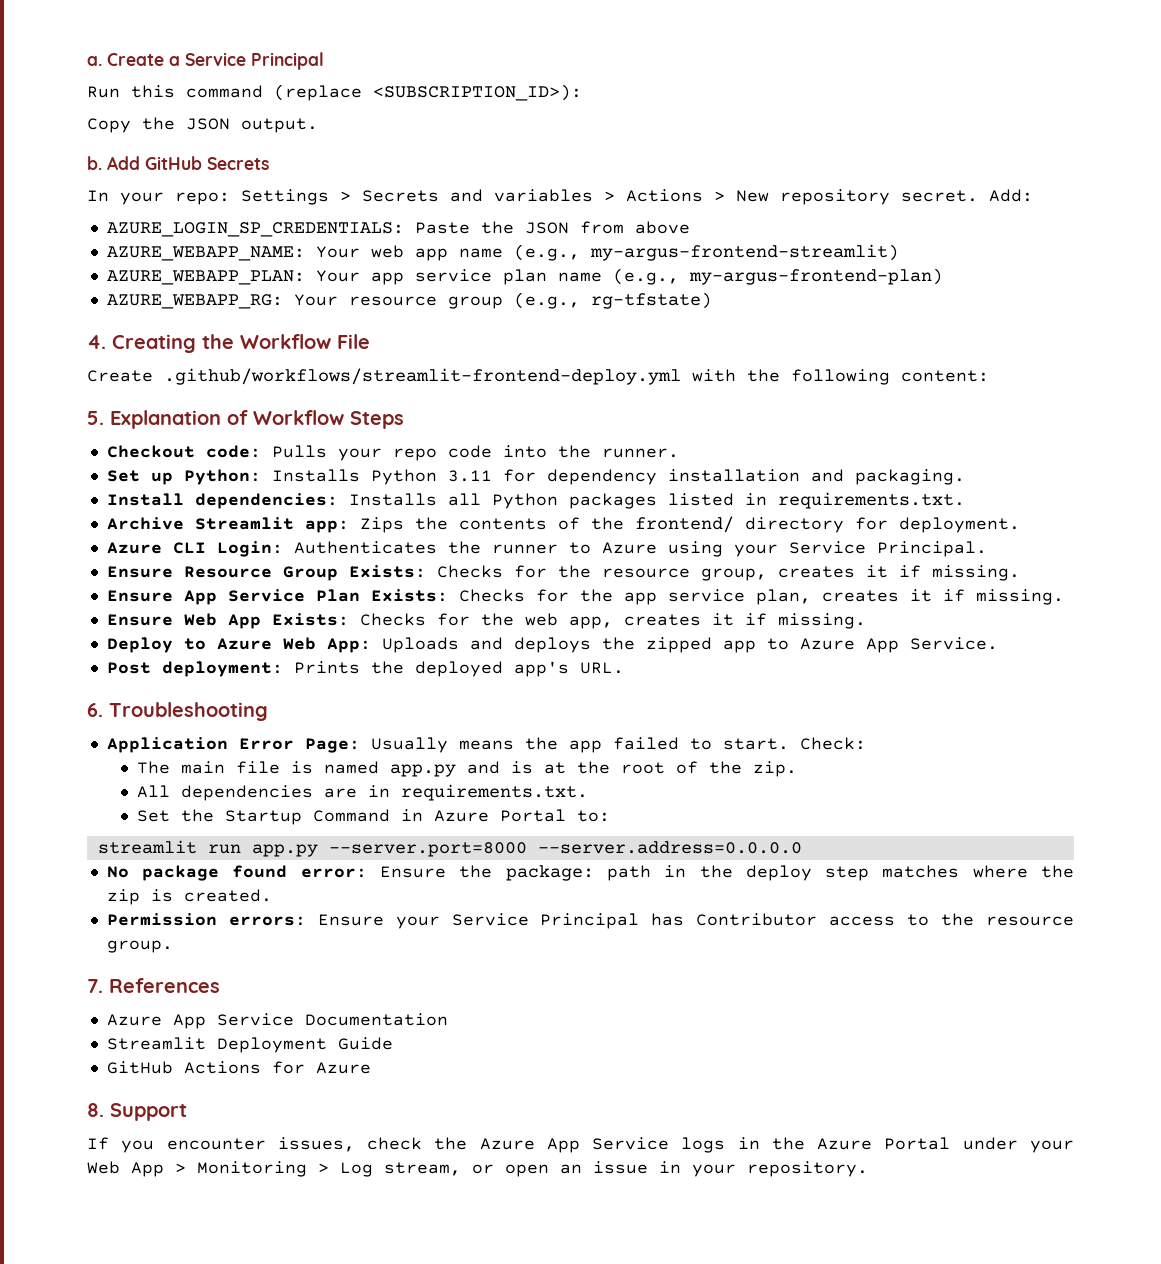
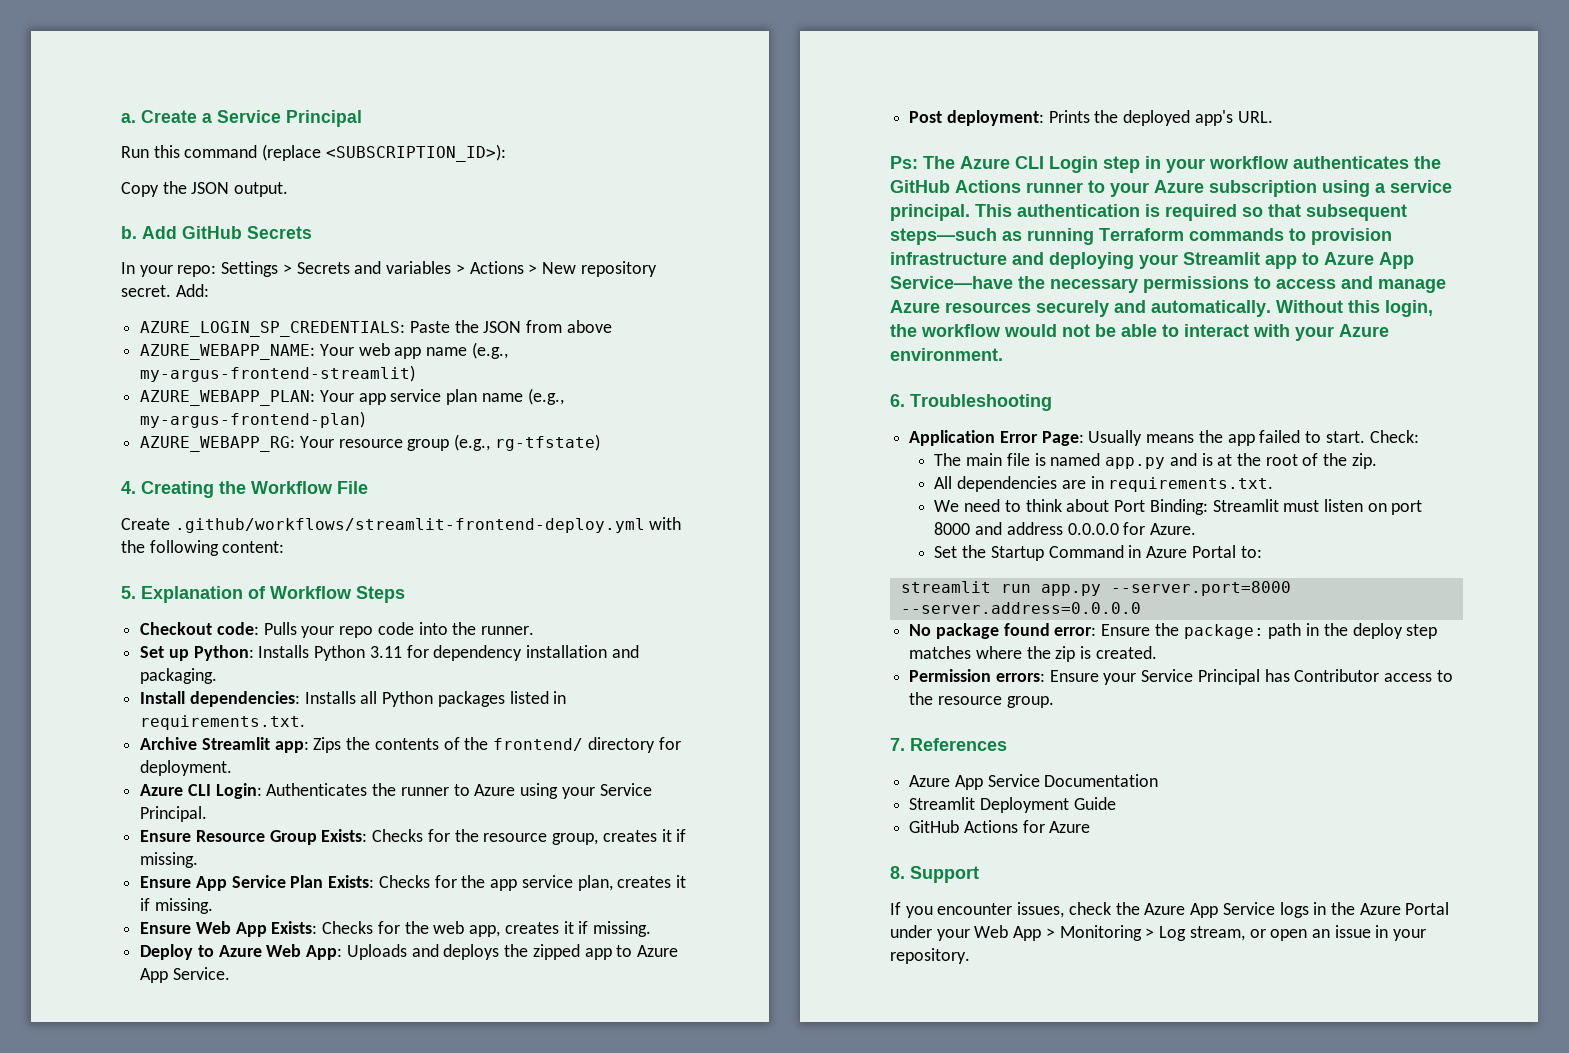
(624, 668) none -> [890,156,1441,173] [890,180,1452,197] [890,204,1407,221] [890,228,1392,245] [890,252,1414,269] [890,276,1446,293] [890,300,1433,317] [890,324,1389,341] [890,348,1003,361] // Ps: The Azure CLI Login step in your workflow authenticates the GitHub Actions runner to your Azure subscription using a service principal. This authentication is required so that subsequent steps—such as running Terraform commands to provision infrastructure and deploying your Streamlit app to Azure App Service—have the necessary permissions to access and manage Azure resources securely and automatically. Without this login, the workflow would not be able to interact with your Azure environment.
(588, 792) none -> [934,499,1423,515] [934,522,1197,535] // We need to think about Port Binding: Streamlit must listen on port 8000 and address 0.0.0.0 for Azure.

